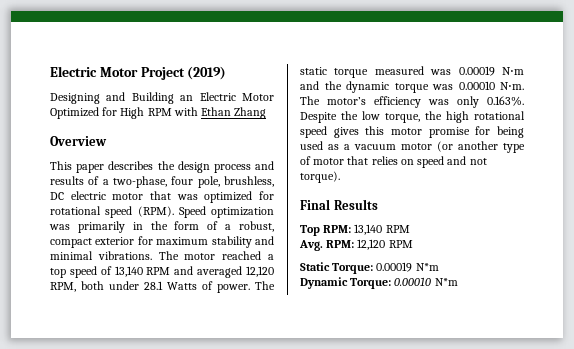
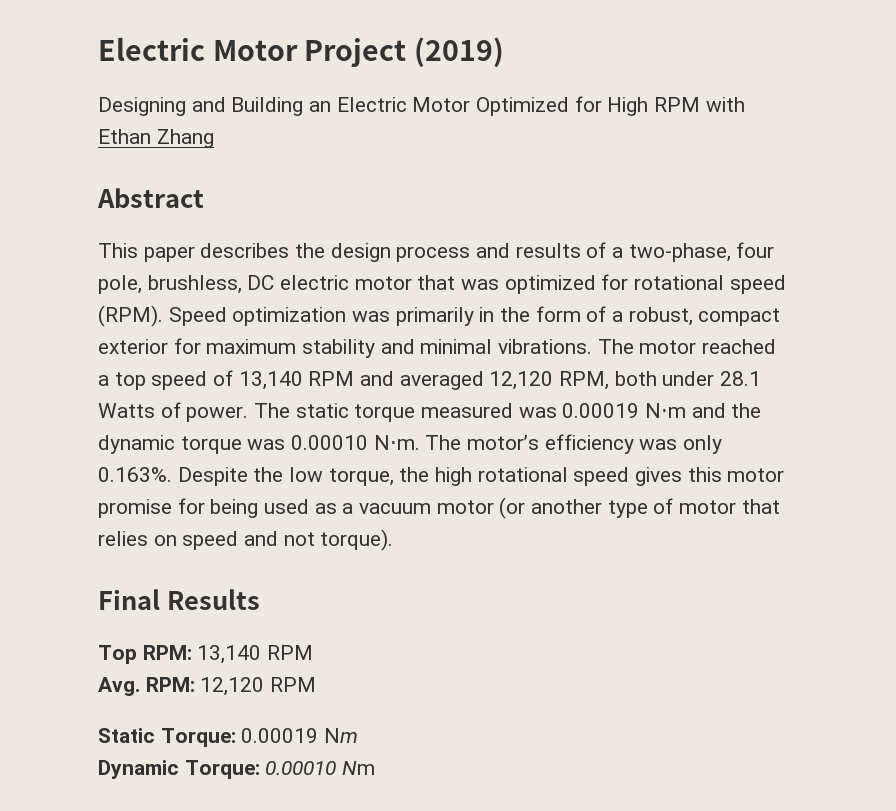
[50,136,107,146] Overview -> [97,188,204,208] Abstract
[415,263,439,271] N*m -> [324,728,359,743] Nm
[434,278,458,286] N*m -> [342,761,376,775] Nm

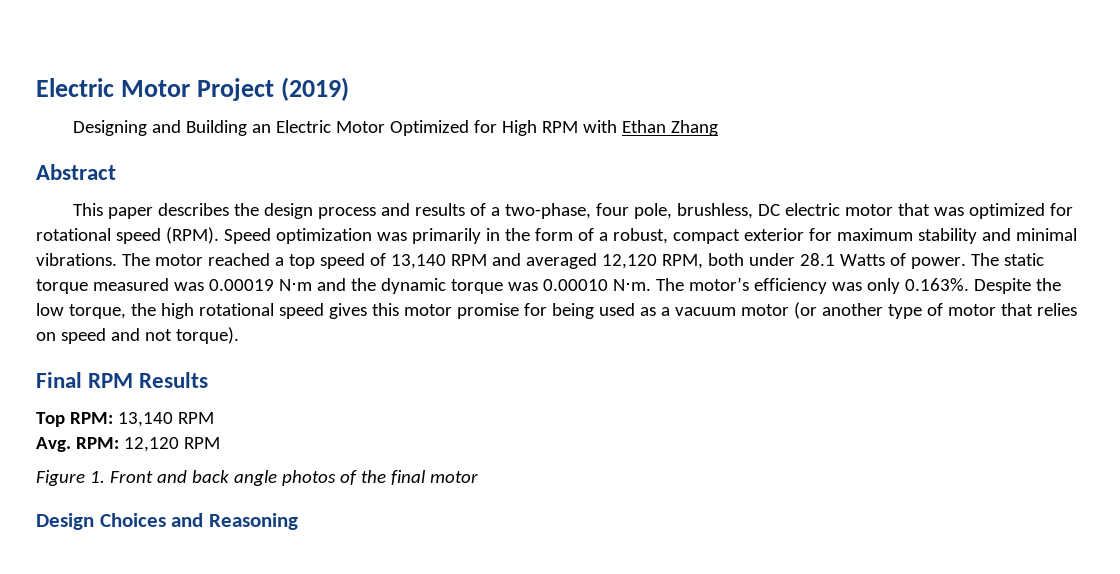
(160, 599) none -> [88,373,134,388] RPM
[98,728,359,747] [98,760,376,779] Static Torque: 0.00019 Nm // Dynamic Torque: 0.00010 Nm -> [36,470,478,486] [36,513,298,530] Figure 1. Front and back angle photos of the final motor // Design Choices and Reasoning

